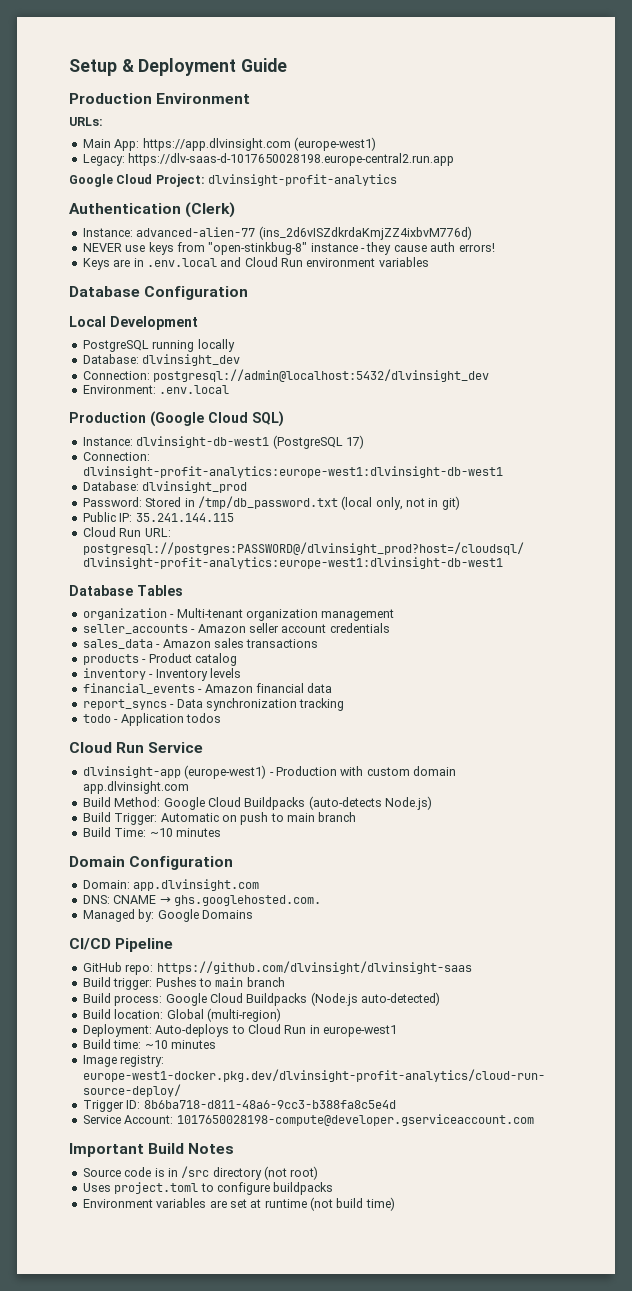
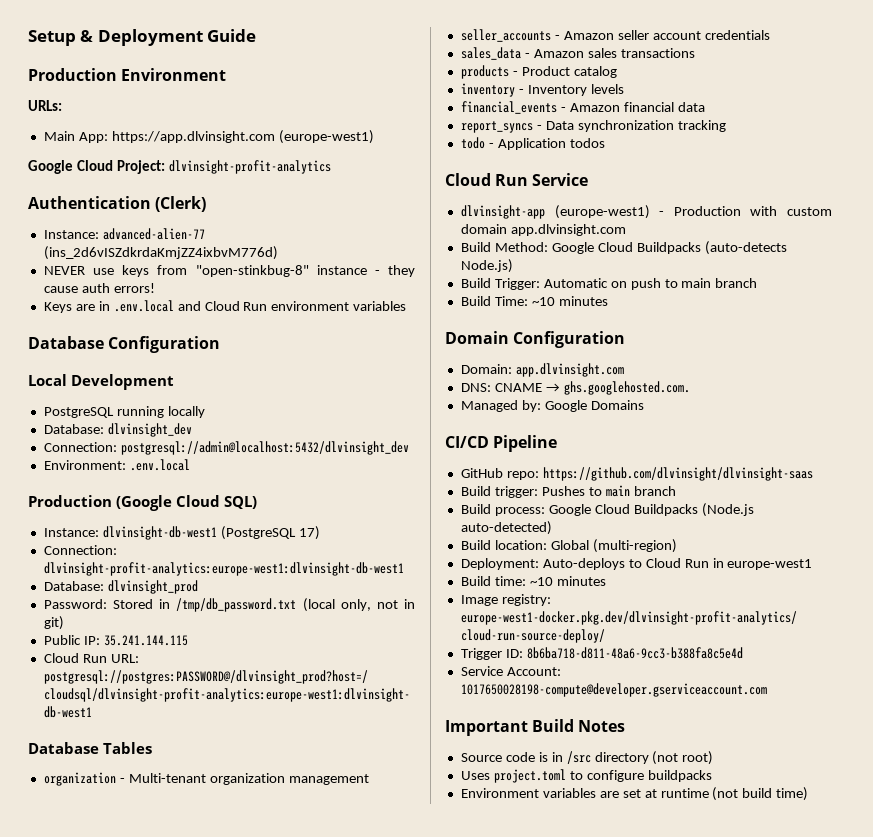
[82,153,455,166] // Legacy: https://dlv-saas-d-1017650028198.europe-central2.run.app -> (374, 137) none

